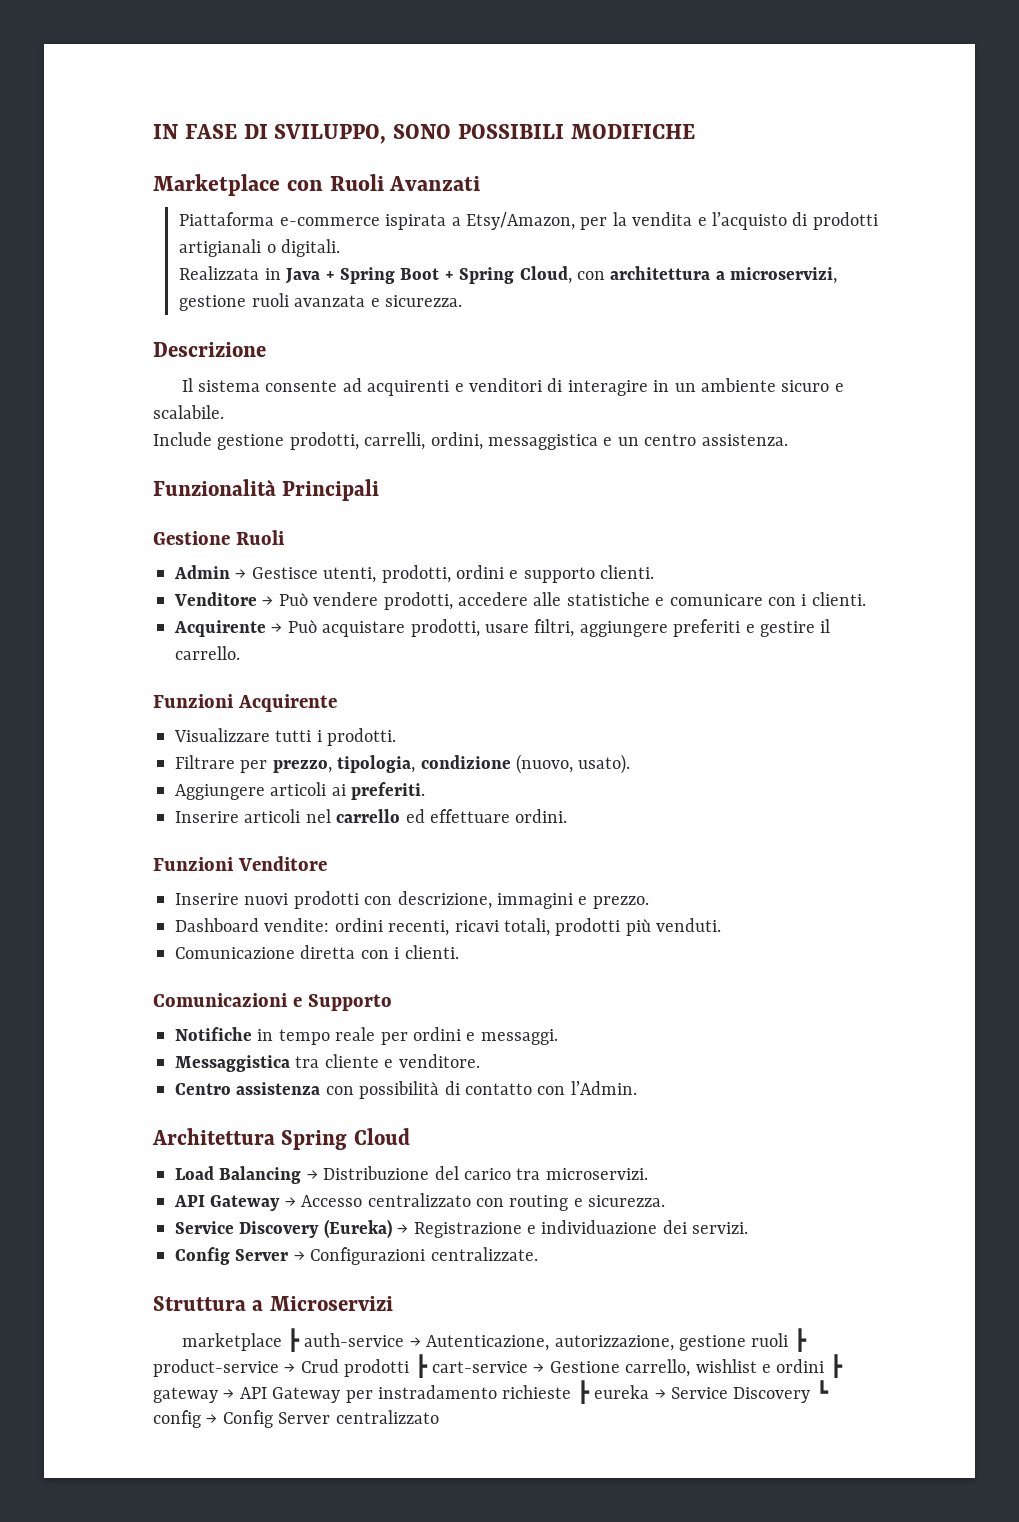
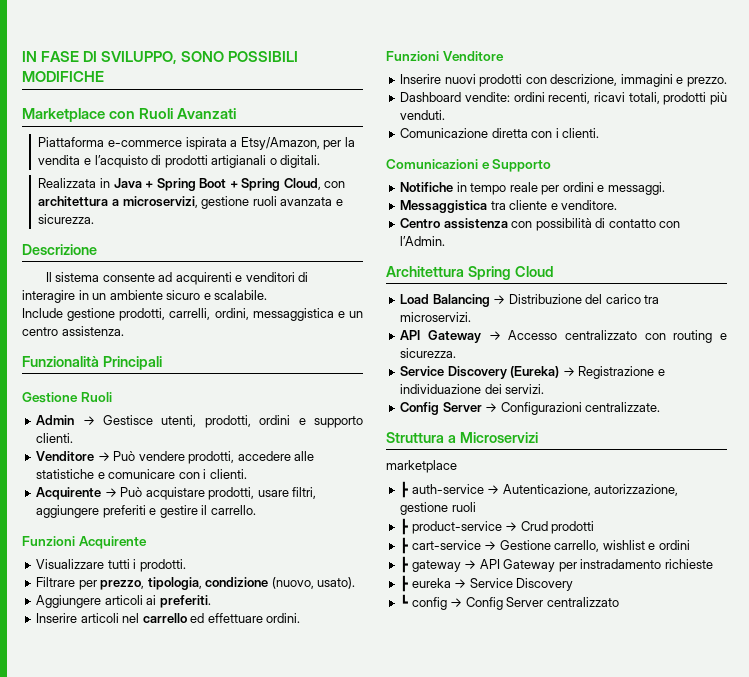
(282, 1342) none -> (457, 466) //
(789, 1340) none -> (476, 507) //
(410, 1368) none -> (595, 527) //
(825, 1366) none -> (690, 545) //
(572, 1392) none -> (713, 564) //
(811, 1395) none -> (574, 584) //

